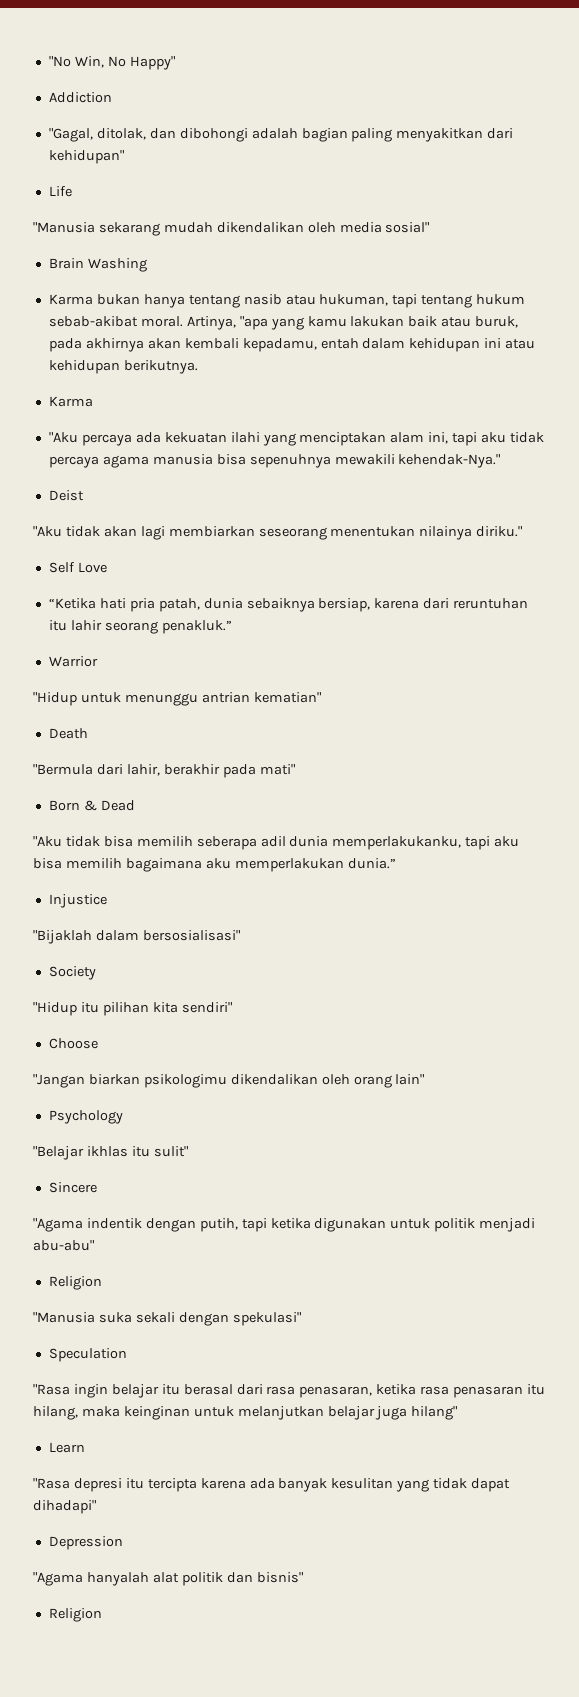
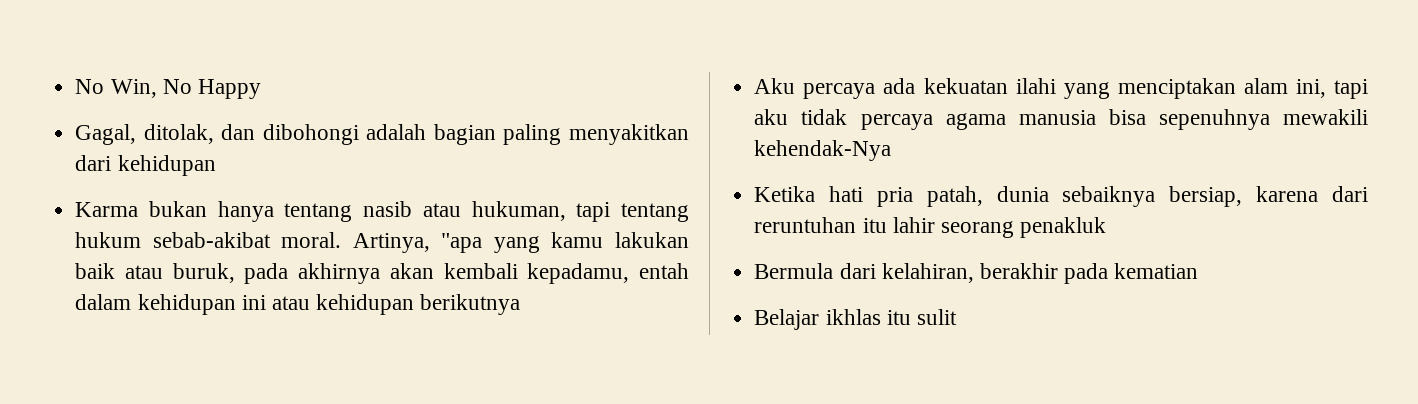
[48,56,71,67] "No -> [75,79,105,94] No
[129,56,175,70] [48,92,112,103] [48,128,93,142] Happy" // Addiction // "Gagal, -> [197,79,261,99] [75,124,137,145] Happy // Gagal,
[48,150,124,164] [48,186,72,197] [33,222,430,236] [48,258,147,272] kehidupan" // Life // "Manusia sekarang mudah dikendalikan oleh media sosial" // Brain Washing -> [117,155,216,176] kehidupan
[123,360,198,374] [48,396,93,407] [48,432,78,443] berikutnya. // Karma // "Aku -> [420,294,521,315] [754,78,796,94] berikutnya // Aku
[398,454,501,468] [48,490,84,501] [33,526,523,540] [48,562,107,573] [48,598,96,609] kehendak-Nya." // Deist // "Aku tidak akan lagi membiarkan seseorang menentukan nilainya diriku." // Self Love // “Ketika -> [754,140,892,161] [754,186,816,202] kehendak-Nya // Ketika
[161,620,232,634] [48,656,98,667] [33,692,321,706] [48,728,88,739] [33,764,295,778] [48,800,135,811] [33,836,520,850] [33,858,396,872] [48,894,107,908] [33,930,240,944] [48,966,96,980] [33,1002,232,1016] [48,1038,98,1049] [33,1074,425,1088] [48,1110,123,1124] [33,1146,188,1160] [48,1182,97,1193] [33,1218,536,1232] [33,1240,94,1251] [48,1276,102,1290] [33,1312,301,1326] [48,1348,127,1362] [33,1384,546,1398] [33,1406,458,1420] [48,1442,85,1453] [33,1478,511,1492] [33,1500,96,1514] [48,1536,123,1550] [33,1572,303,1586] [48,1608,102,1622] penakluk.” // Warrior // "Hidup untuk menunggu antrian kematian" // Death // "Bermula dari lahir, berakhir pada mati" // Born & Dead // "Aku tidak bisa memilih seberapa adil dunia memperlakukanku, tapi aku bisa memilih bagaimana aku memperlakukan dunia.” // Injustice // "Bijaklah dalam bersosialisasi" // Society // "Hidup itu pilihan kita sendiri" // Choose // "Jangan biarkan psikologimu dikendalikan oleh orang lain" // Psychology // "Belajar ikhlas itu sulit" // Sincere // "Agama indentik dengan putih, tapi ketika digunakan untuk politik menjadi abu-abu" // Religion // "Manusia suka sekali dengan spekulasi" // Speculation // "Rasa ingin belajar itu berasal dari rasa penasaran, ketika rasa penasaran itu hilang, maka keinginan untuk melanjutkan belajar juga hilang" // Learn // "Rasa depresi itu tercipta karena ada banyak kesulitan yang tidak dapat dihadapi" // Depression // "Agama hanyalah alat politik dan bisnis" // Religion -> [1020,217,1107,238] [754,263,1199,284] [754,309,957,330] penakluk // Bermula dari kelahiran, berakhir pada kematian // Belajar ikhlas itu sulit

